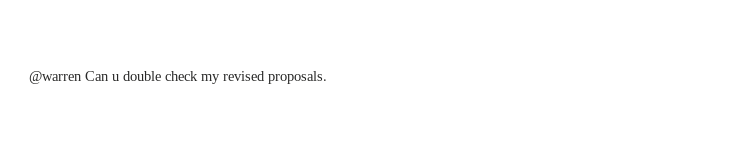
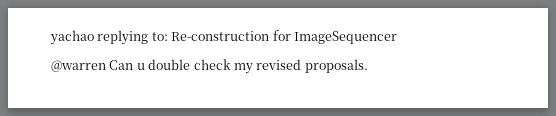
(29, 77) none -> [50,30,397,45] yachao replying to: Re-construction for ImageSequencer //

